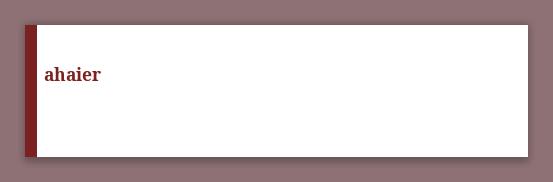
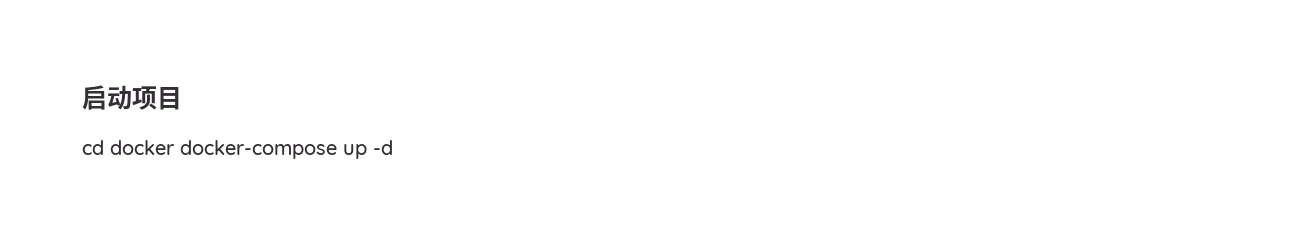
[44,67,101,81] ahaier -> [82,85,182,110] [82,140,393,159] 启动项目 // cd docker docker-compose up -d

